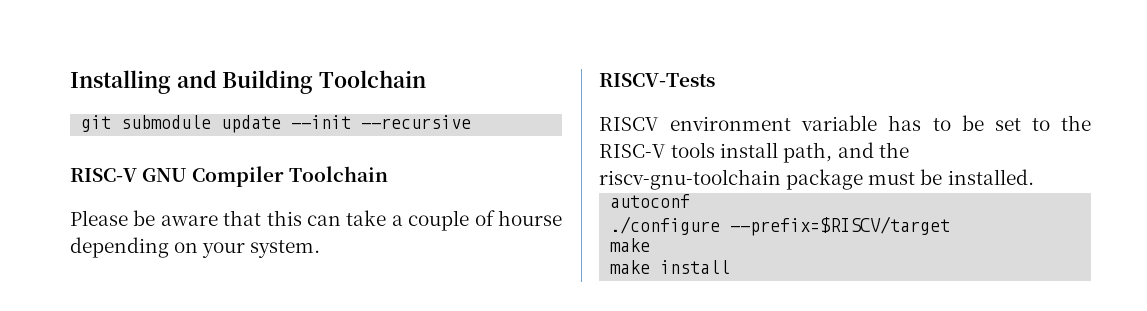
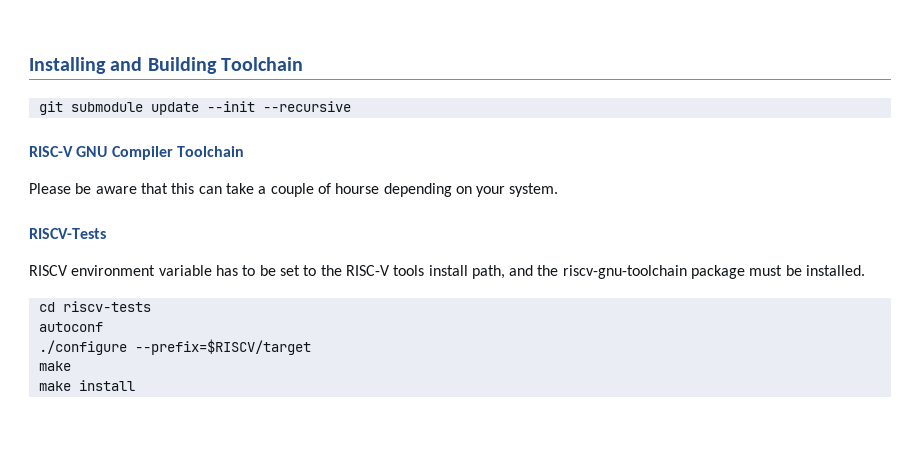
(1034, 177) none -> [38,301,151,312] // cd riscv-tests

